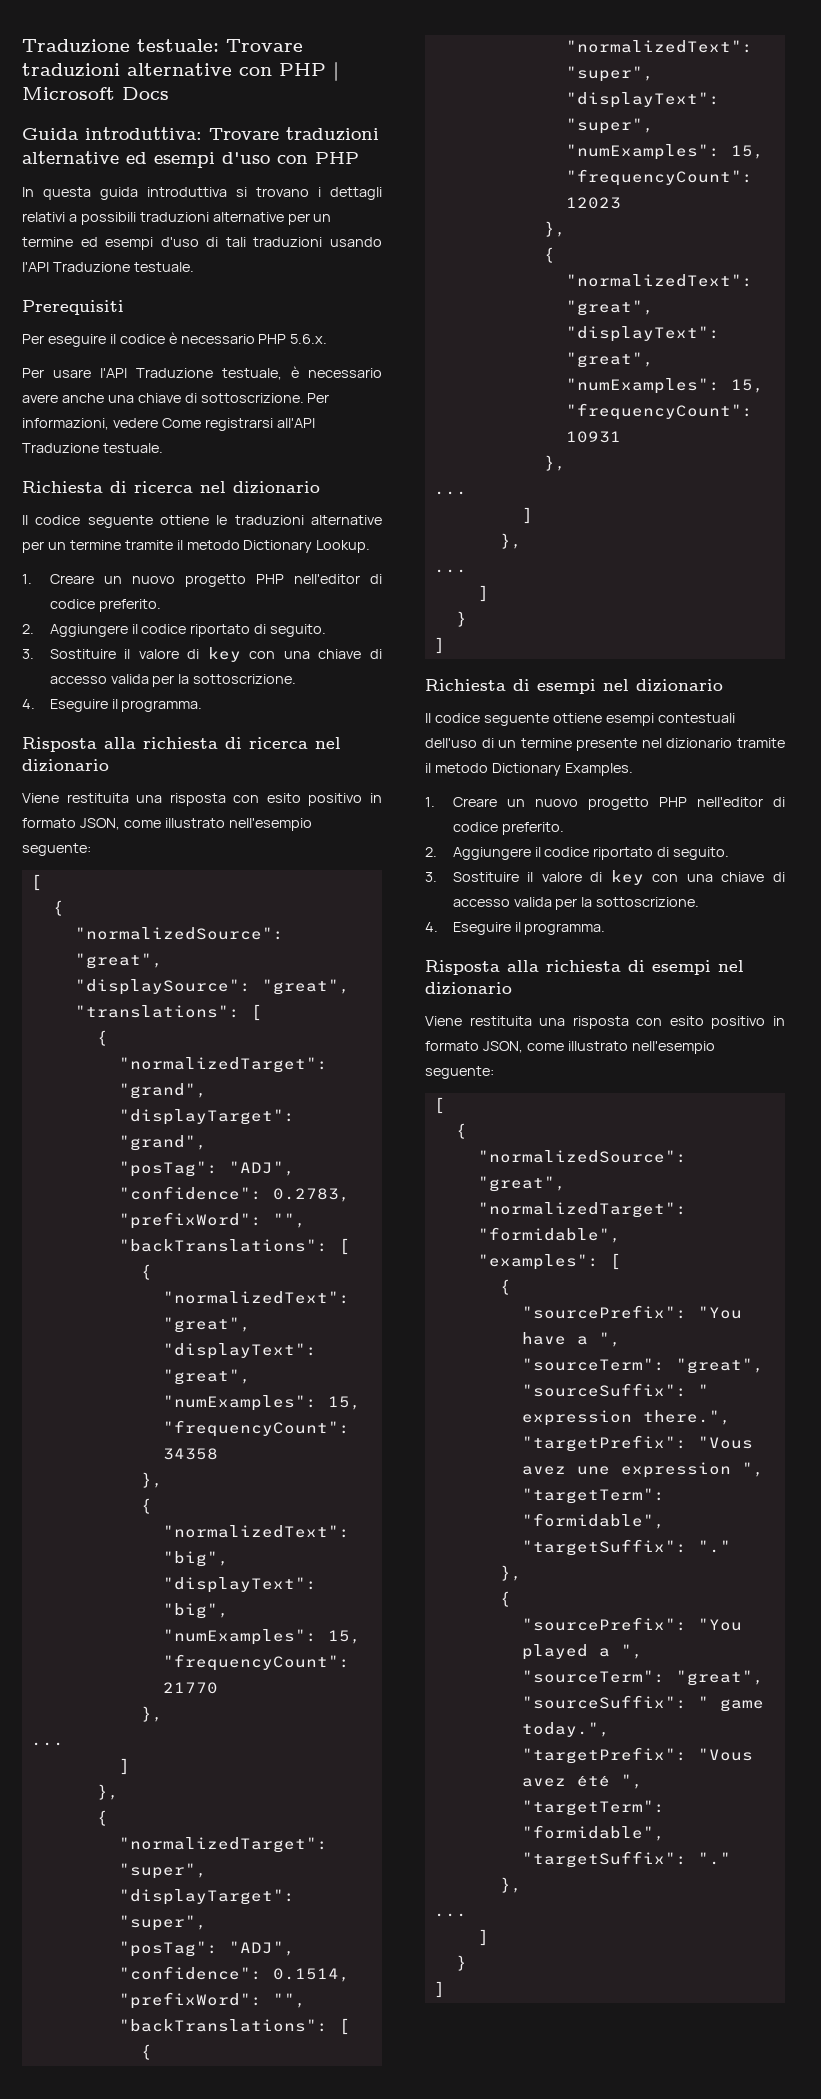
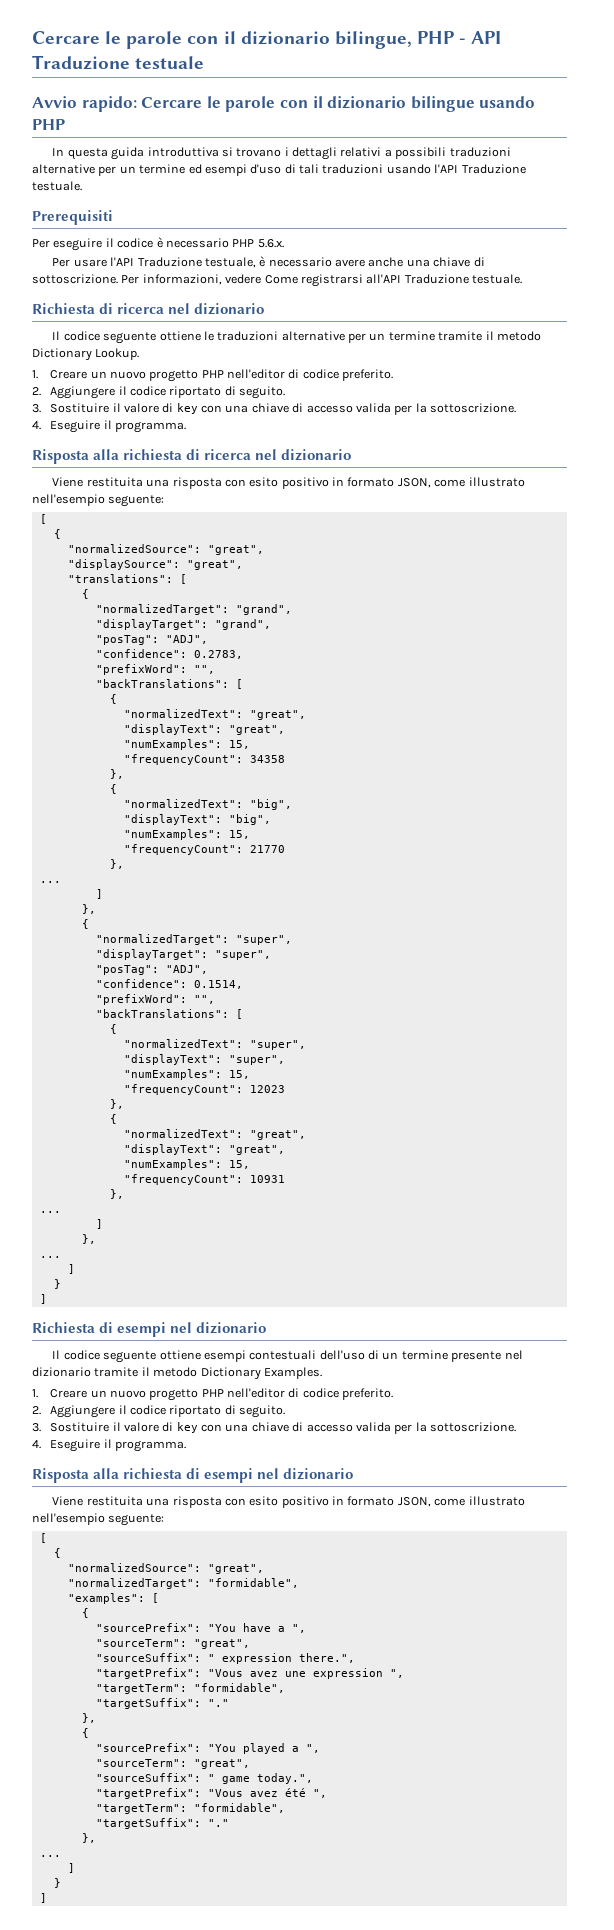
[22,39,303,54] [22,62,339,81] [22,87,169,100] [22,127,379,142] [22,151,308,168] Traduzione testuale: Trovare traduzioni alternative con PHP | Microsoft Docs // Guida introduttiva: Trovare traduzioni alternative ed esempi d'uso con -> [32,31,502,49] [32,55,205,70] [32,96,536,112] Cercare le parole con il dizionario bilingue, PHP - API Traduzione testuale // Avvio rapido: Cercare le parole con il dizionario bilingue usando

